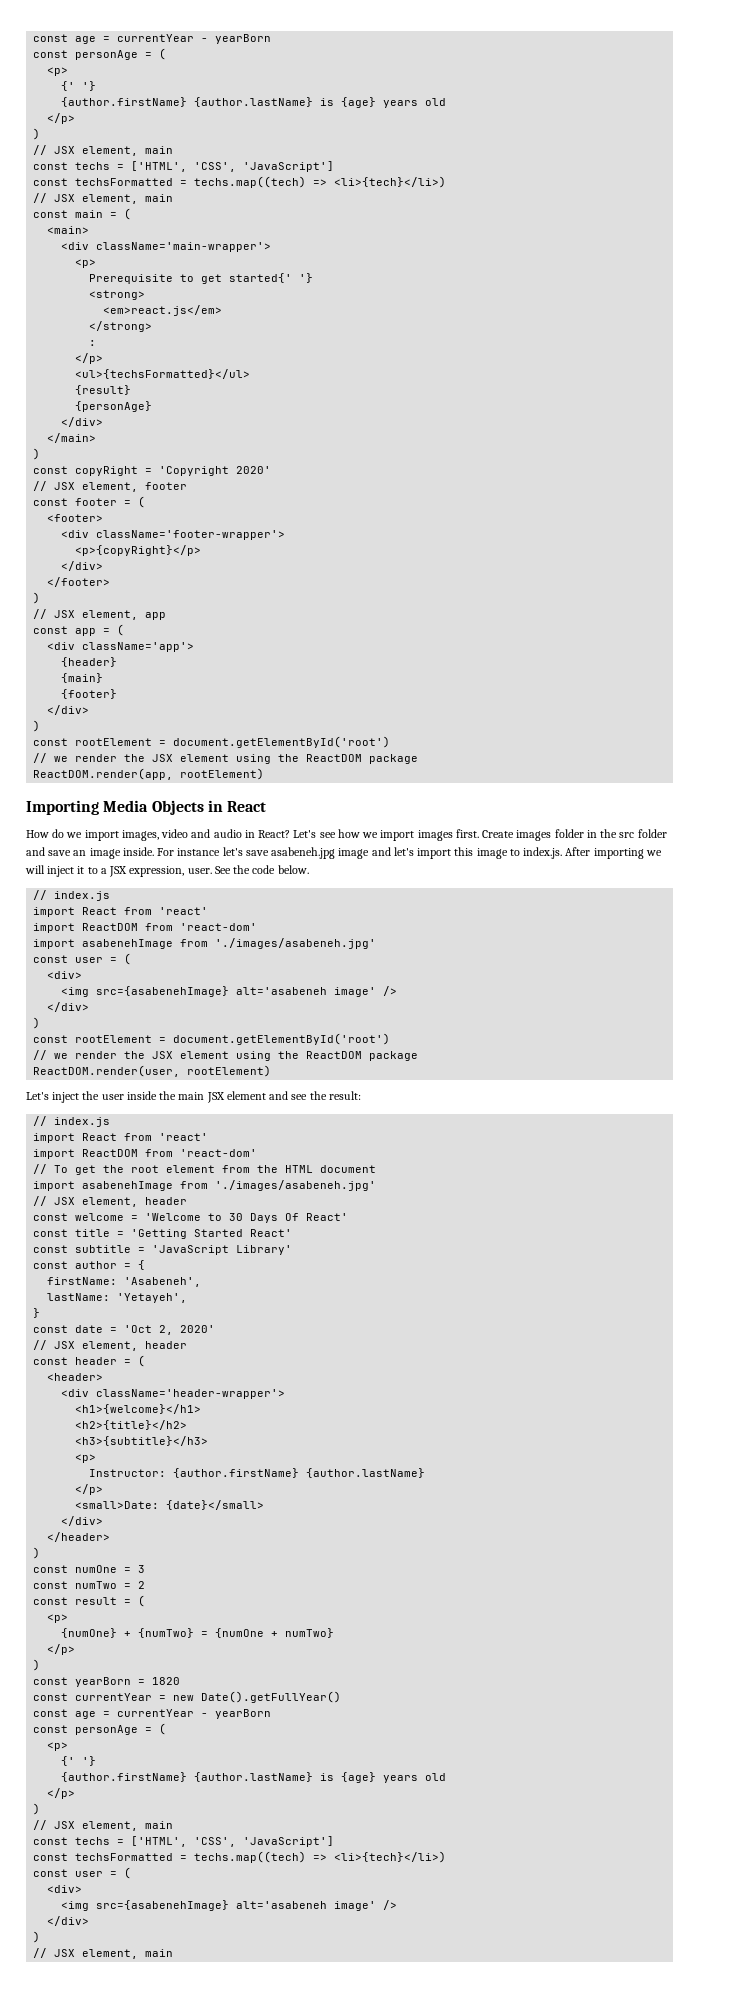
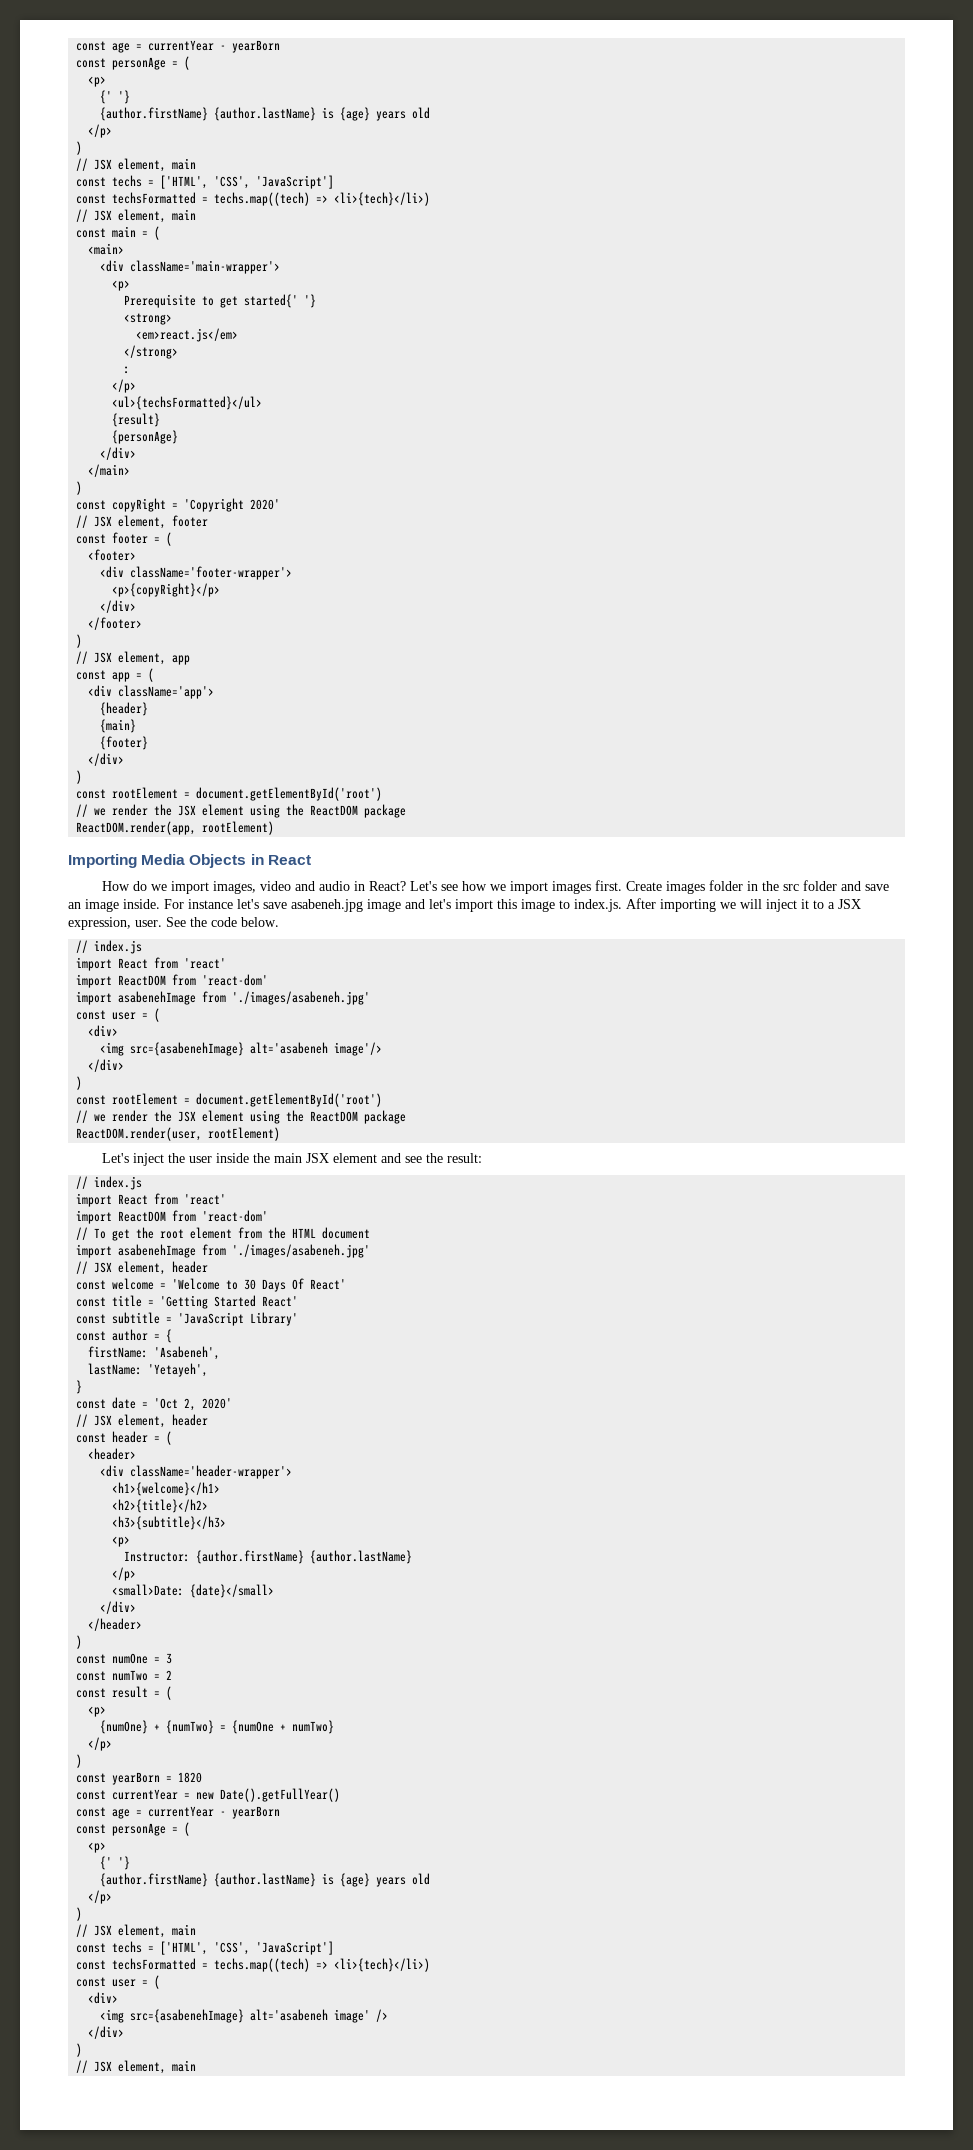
[334,986,398,997] image' /> -> [334,1042,383,1056] image'/>

